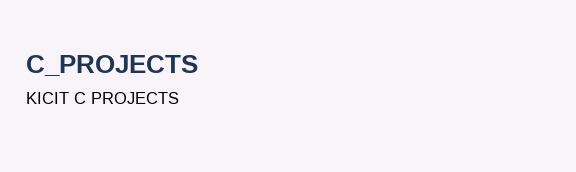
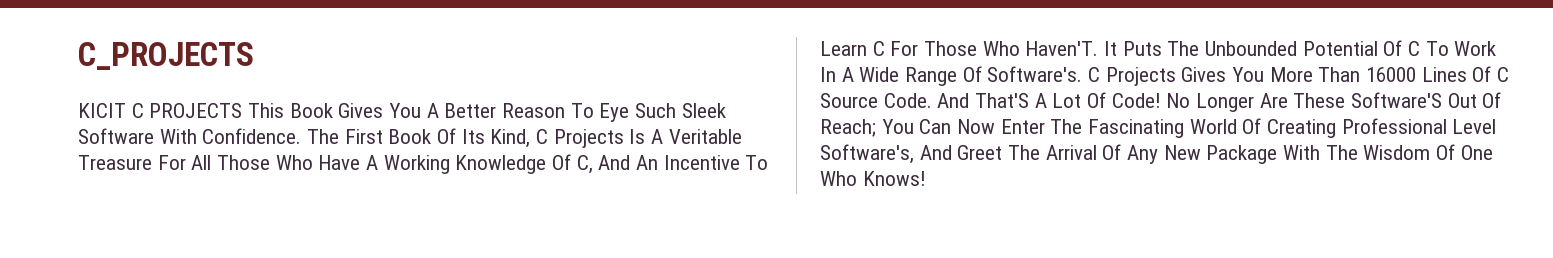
(179, 98) none -> [248,103,726,122] [78,128,742,148] [78,154,769,174] [820,40,1497,56] [820,66,1510,86] [820,92,1502,112] [820,118,1497,138] [820,144,1493,164] [820,171,926,186] This Book Gives You A Better Reason To Eye Such Sleek Software With Confidence. The First Book Of Its Kind, C Projects Is A Veritable Treasure For All Those Who Have A Working Knowledge Of C, And An Incentive To Learn C For Those Who Haven'T. It Puts The Unbounded Potential Of C To Work In A Wide Range Of Software's. C Projects Gives You More Than 16000 Lines Of C Source Code. And That'S A Lot Of Code! No Longer Are These Software'S Out Of Reach; You Can Now Enter The Fascinating World Of Creating Professional Level Software's, And Greet The Arrival Of Any New Package With The Wisdom Of One Who Knows!

